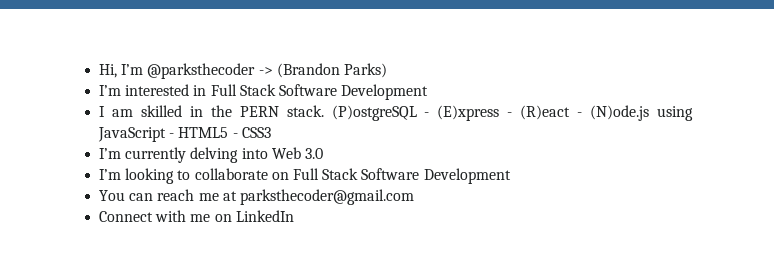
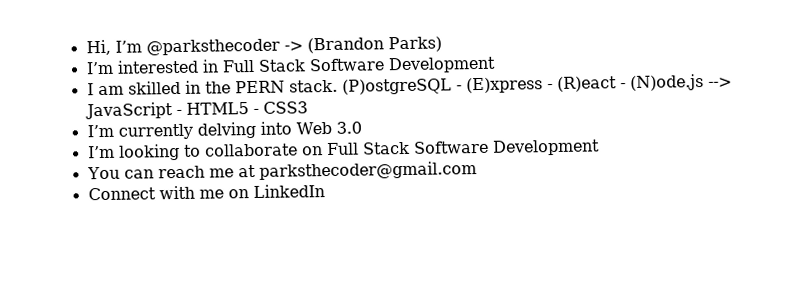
[657,106,693,121] using -> [707,77,732,87] -->

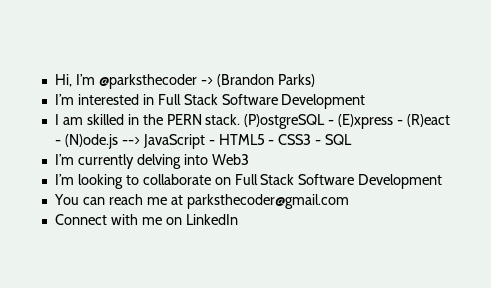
(308, 107) none -> [315,134,353,145] - SQL
[295,121,362,135] Web 3.0 -> [211,154,249,165] Web3

